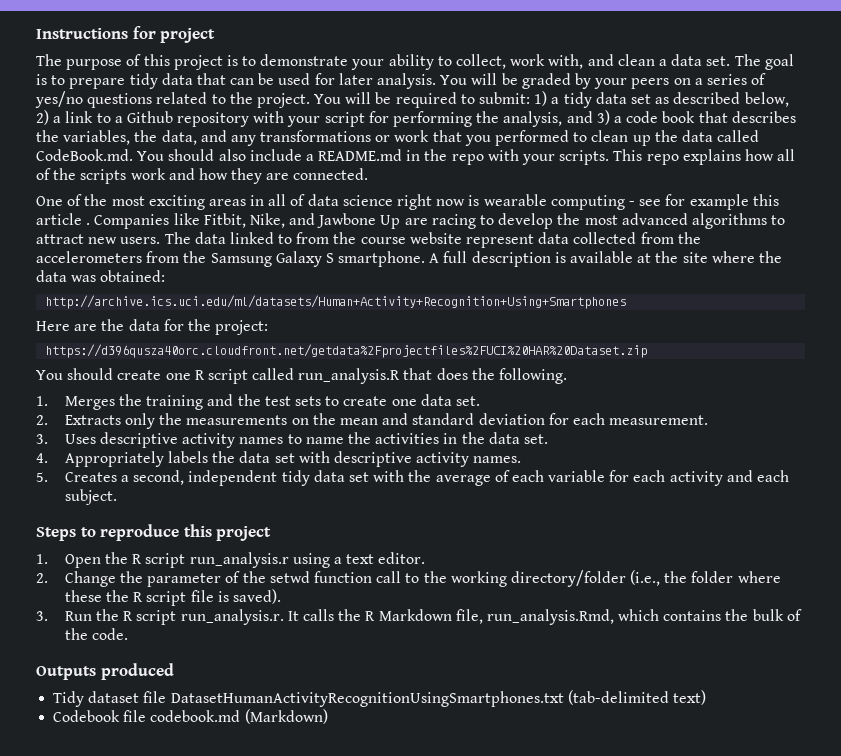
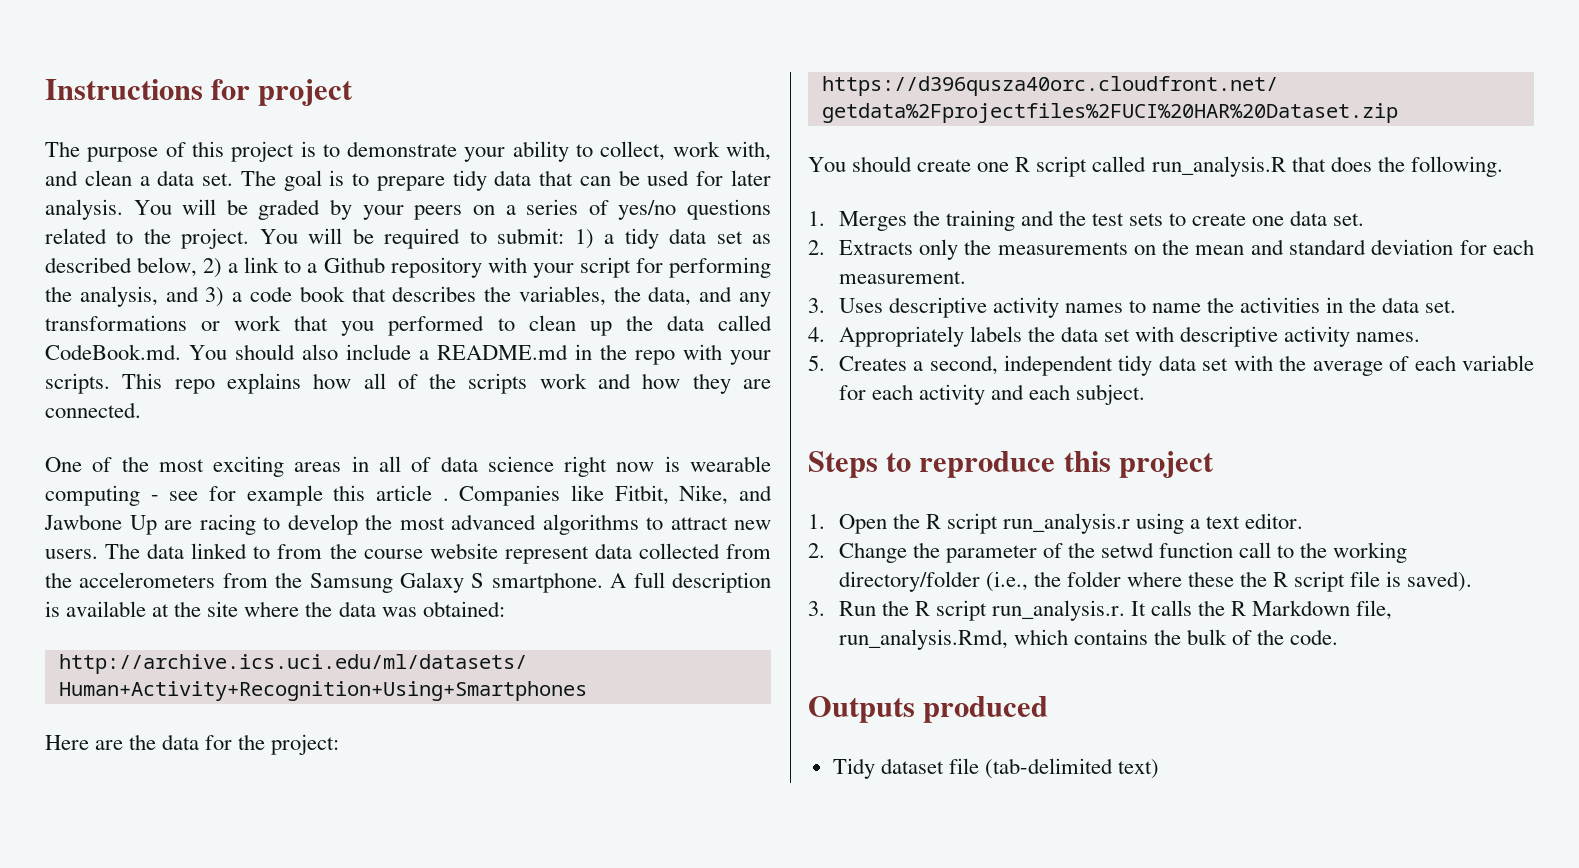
[170,691,564,707] DatasetHumanActivityRecognitionUsingSmartphones.txt -> (979, 766) none
[53,709,328,724] // Codebook file codebook.md (Markdown) -> (1160, 769) none

